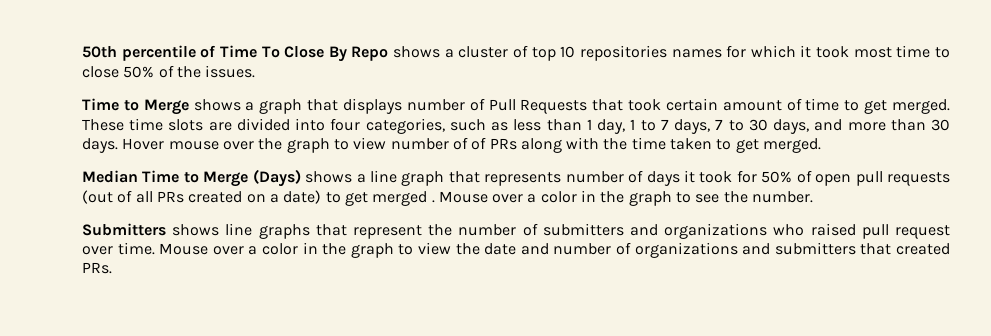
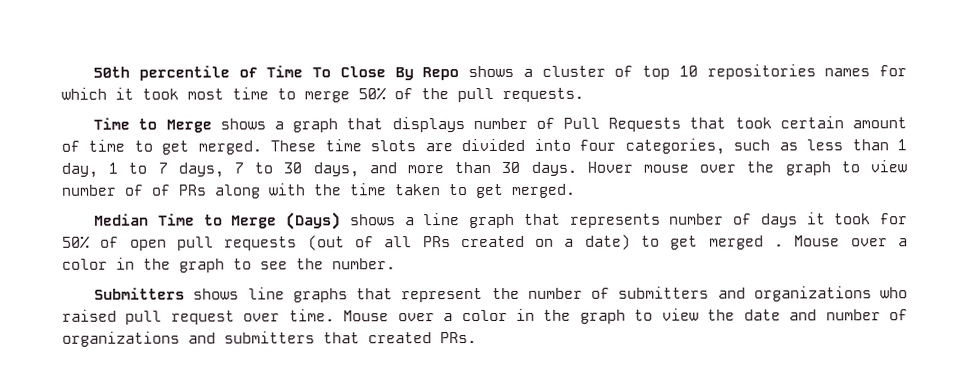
[82,66,119,78] close -> [304,91,350,103] merge
[205,65,256,78] issues. -> [457,87,584,103] pull requests.

